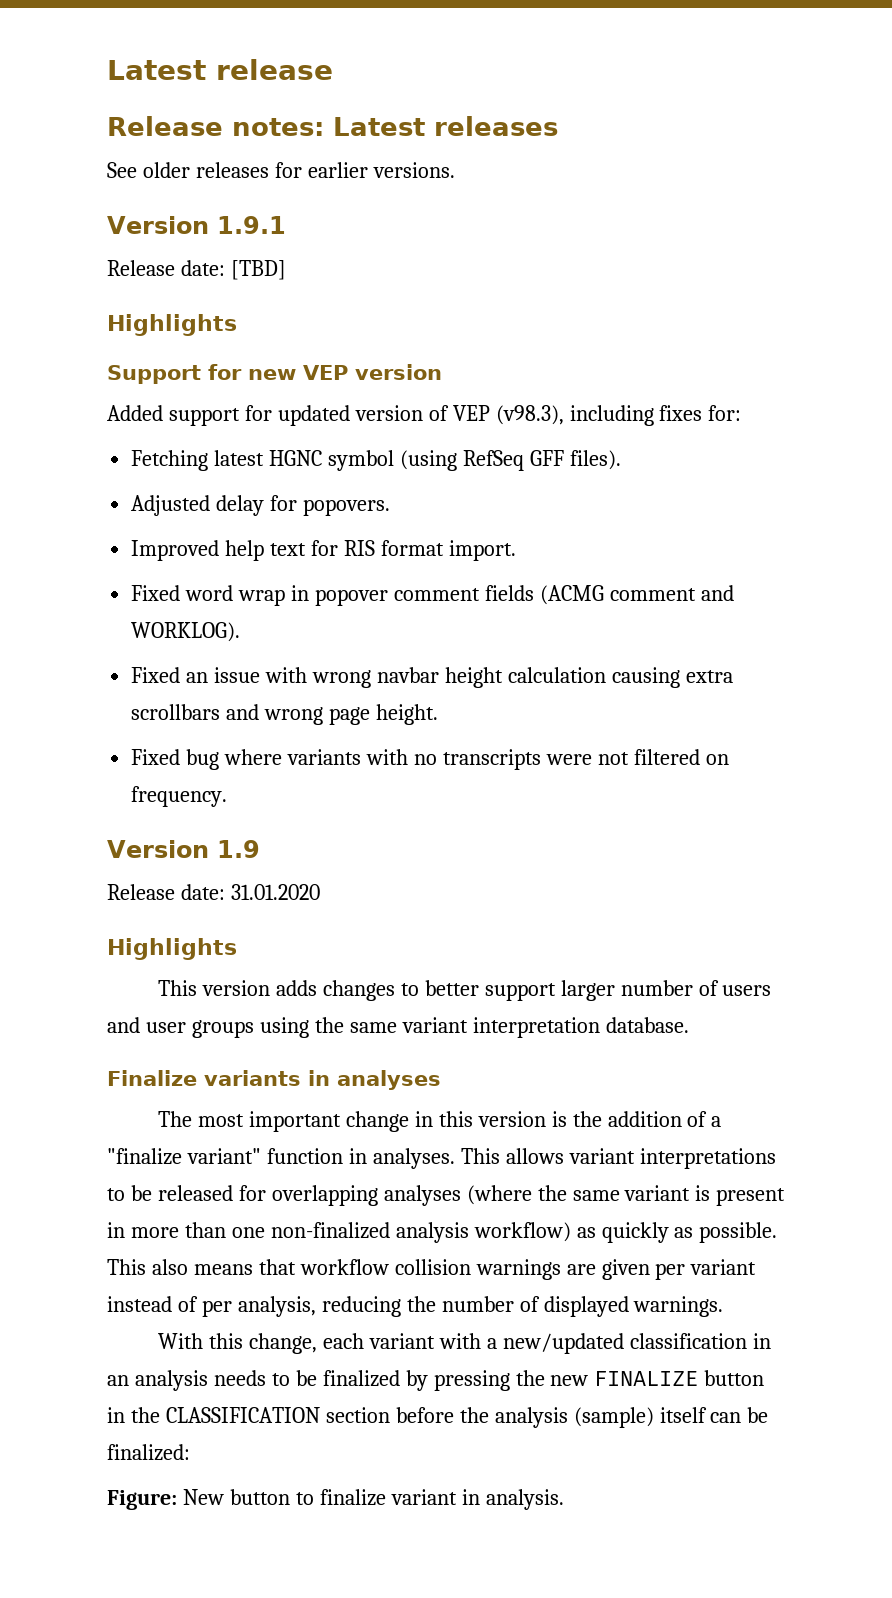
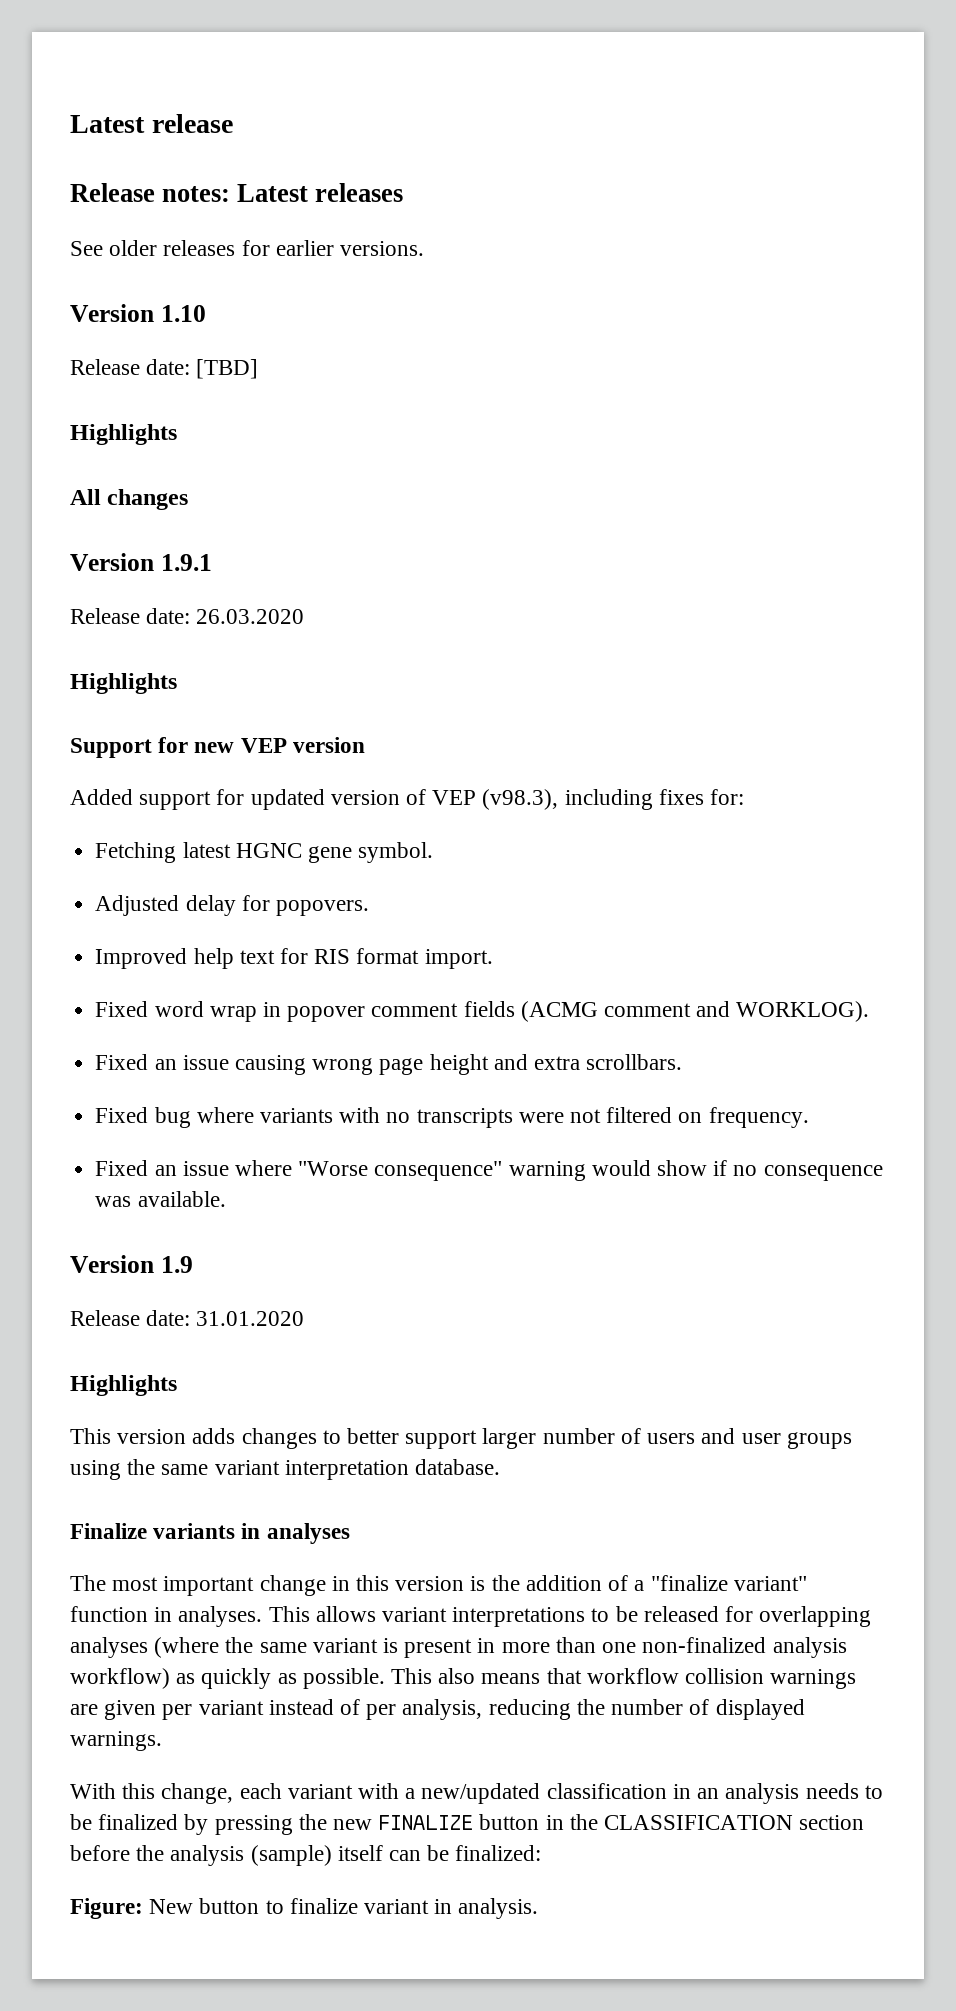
(455, 170) none -> [70,304,206,322] [70,359,259,379] [70,424,177,445] [70,489,189,510] // Version 1.10 // Release date: [TBD] // Highlights // All changes
[230,260,286,280] [TBD] -> [196,609,305,624] 26.03.2020
[328,450,621,471] symbol (using RefSeq GFF files). -> [307,842,434,863] gene symbol.
[265,667,733,688] [131,704,438,725] with wrong navbar height calculation causing extra scrollbars and wrong page height. -> [234,1054,683,1075] causing wrong page height and extra scrollbars.
(228, 796) none -> [95,1160,883,1181] [95,1191,226,1207] // Fixed an issue where "Worse consequence" warning would show if no consequence was available.

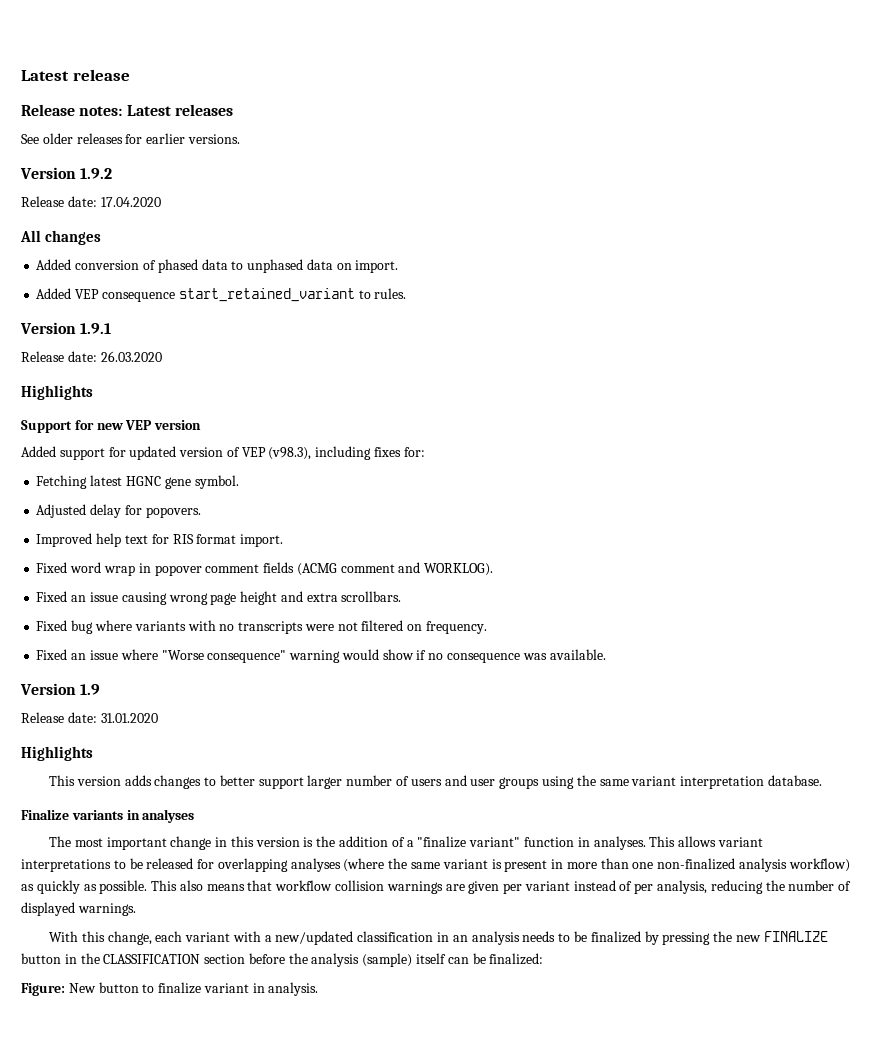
[160,305,206,322] [70,359,259,379] [70,424,177,445] 1.10 // Release date: [TBD] // Highlights -> [80,168,113,179] [21,196,161,207] 1.9.2 // Release date: 17.04.2020
(189, 499) none -> [36,259,399,273] [36,288,407,302] // Added conversion of phased data to unphased data on import. // Added VEP consequence start_retained_variant to rules.

